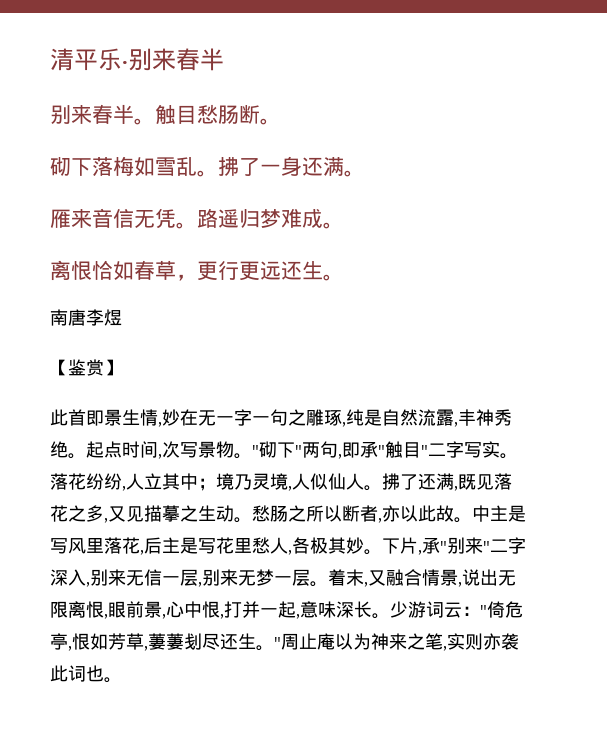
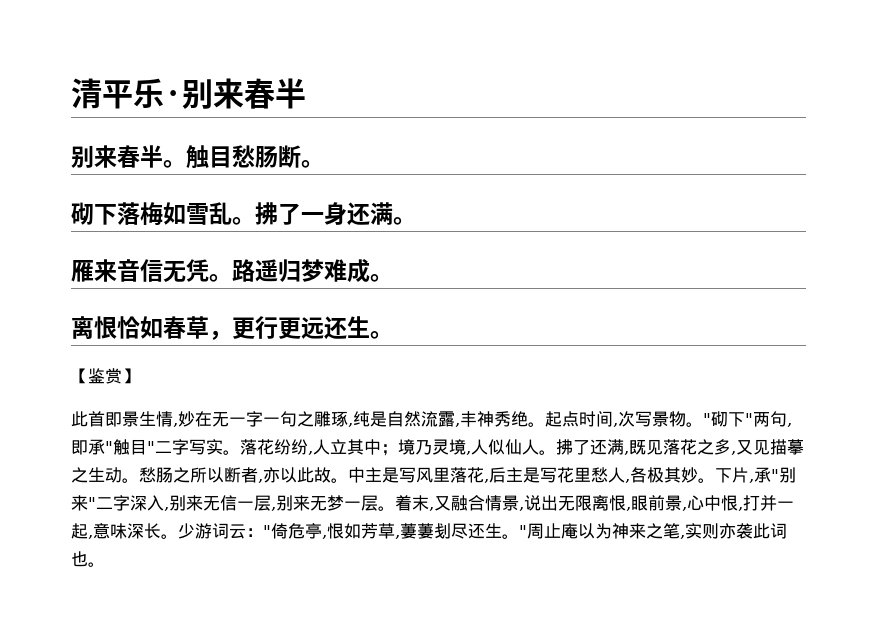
[50,309,122,326] // 南唐李煜 -> (393, 335) none

